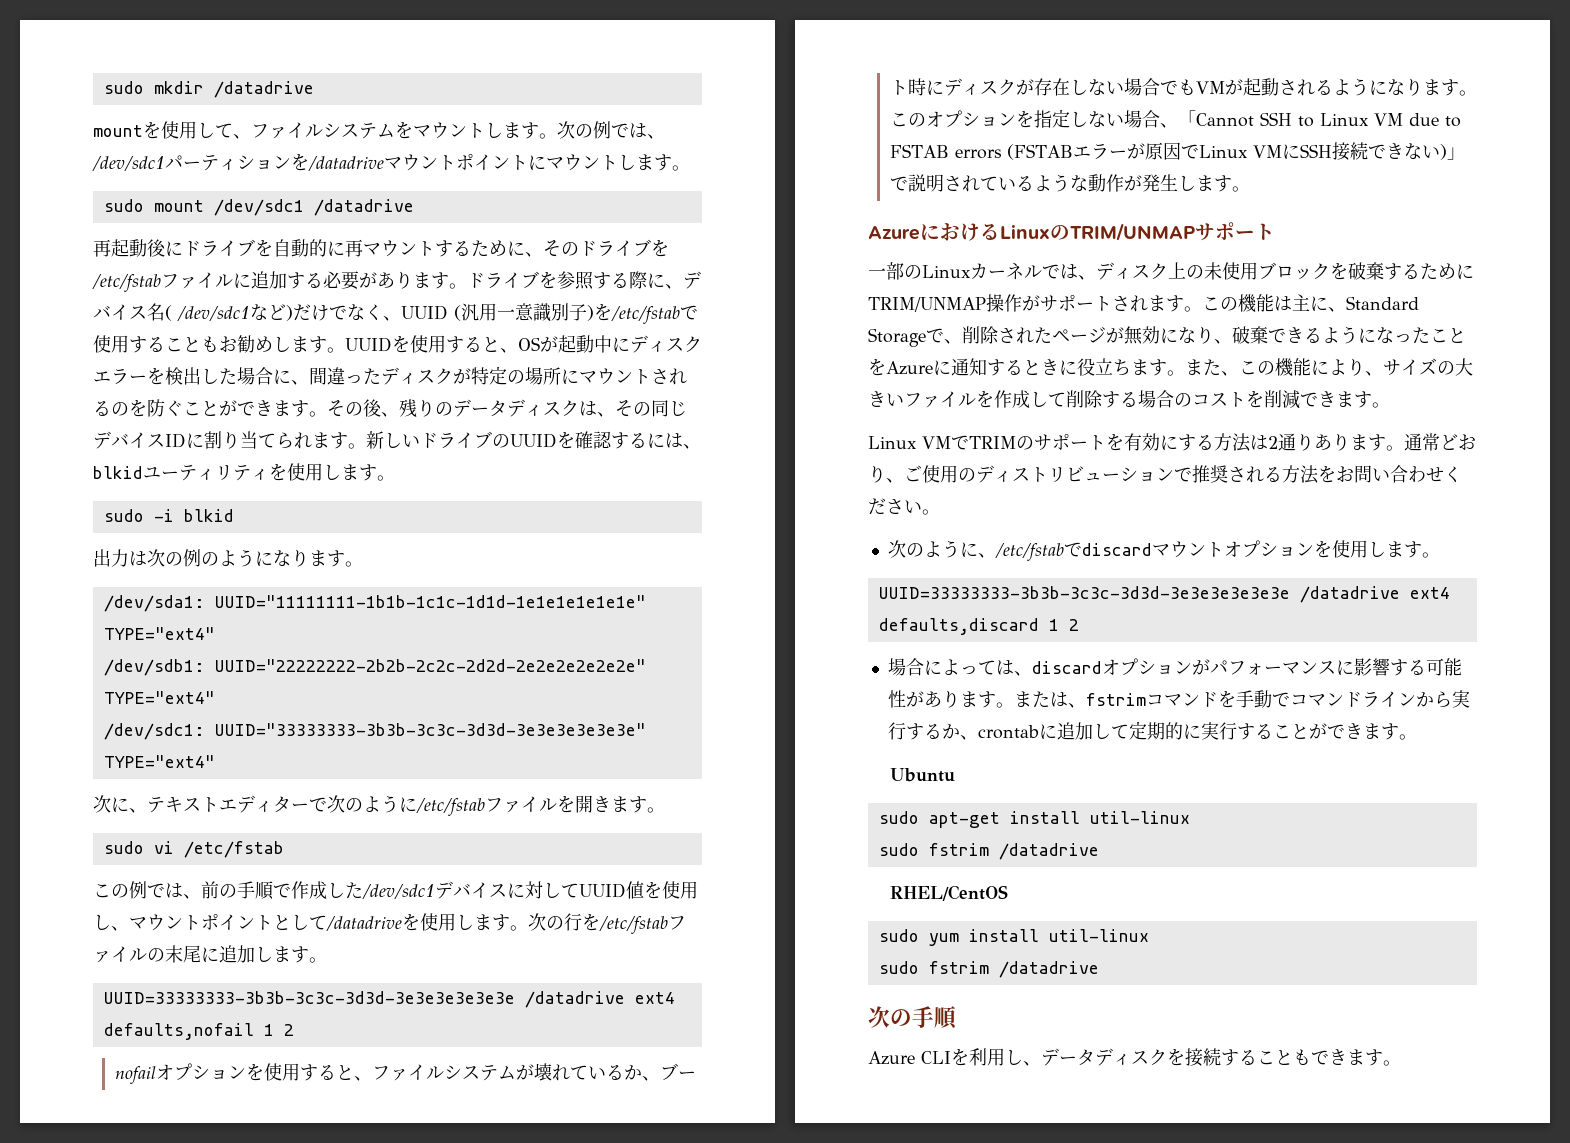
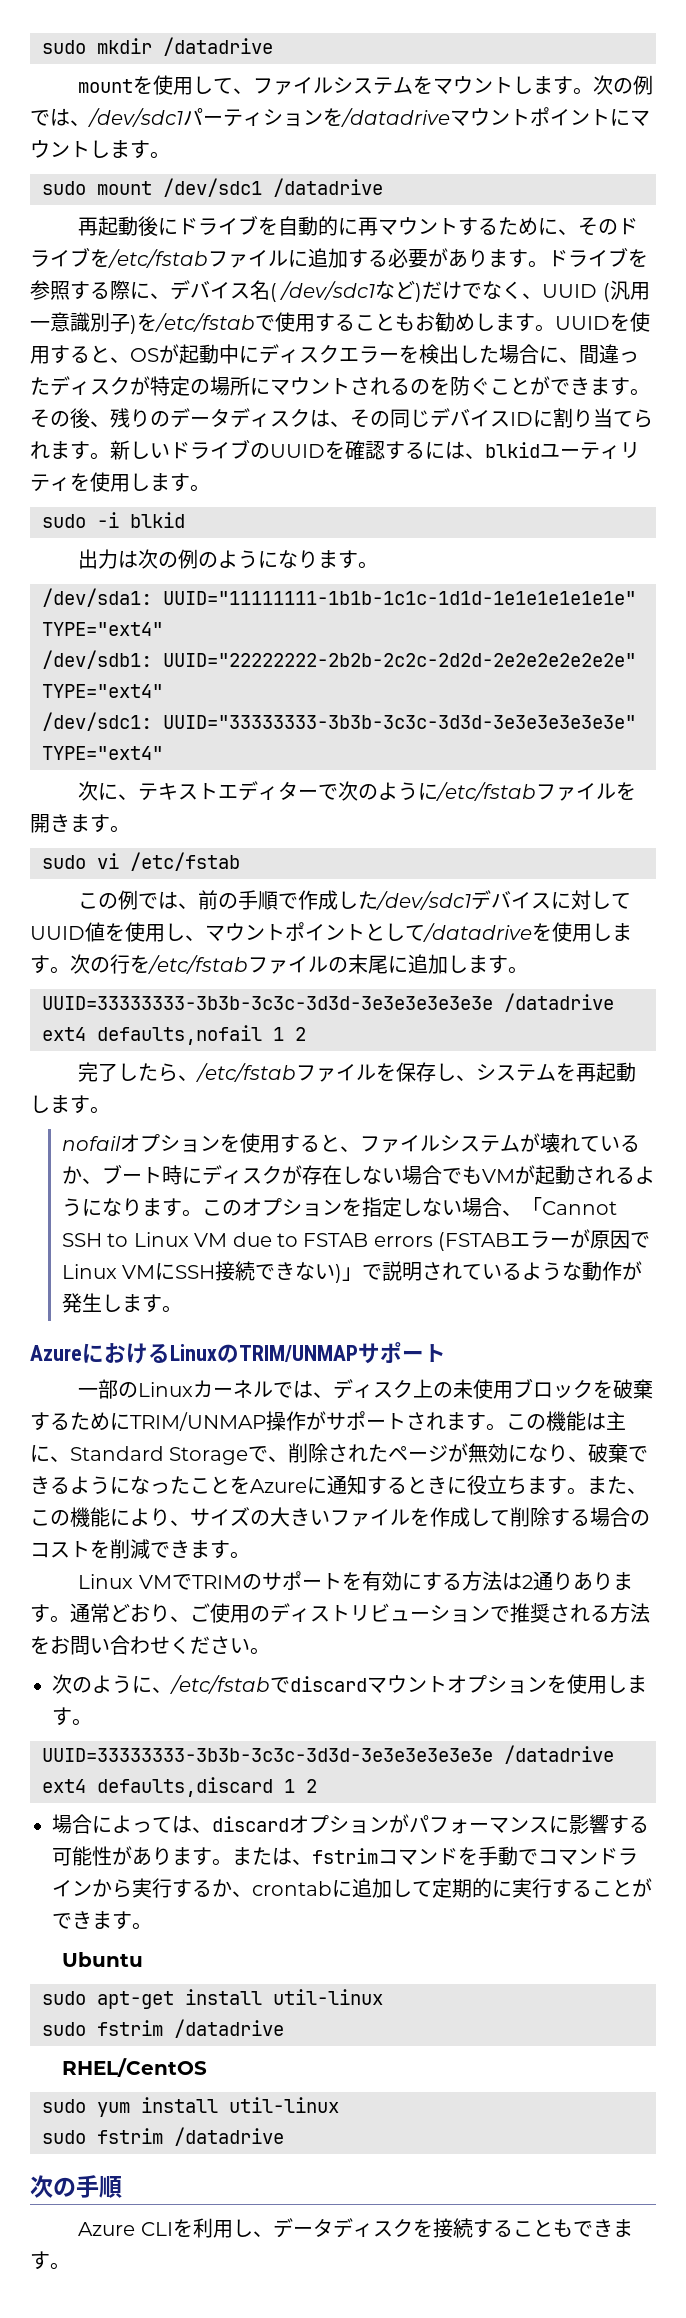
(294, 1030) none -> [78,1062,637,1082] [30,1095,110,1114] // 完了したら、/etc/fstabファイルを保存し、システムを再起動します。

